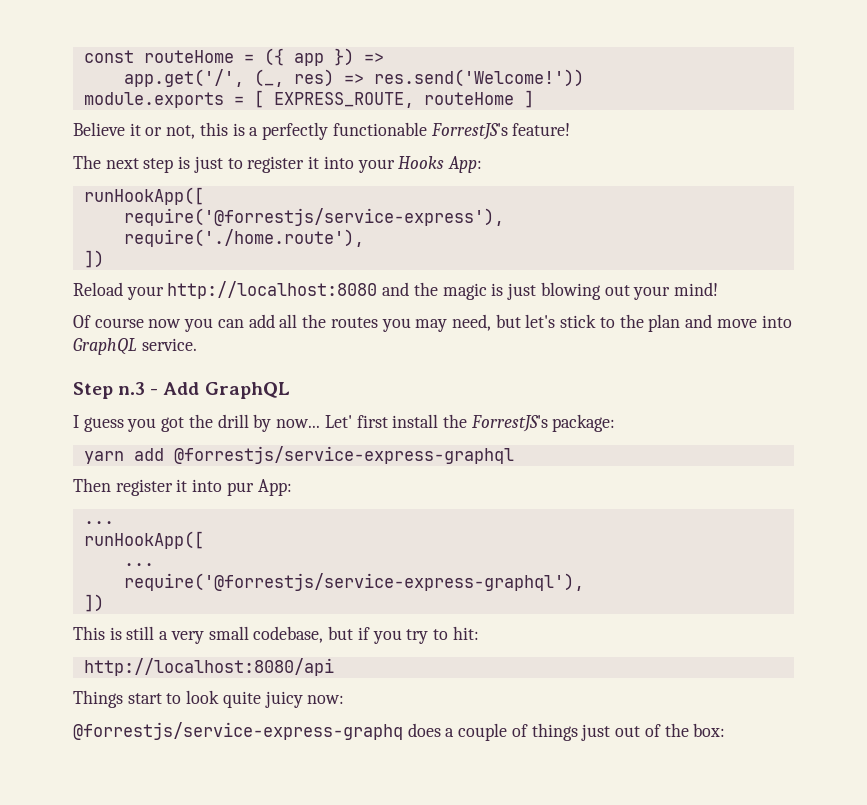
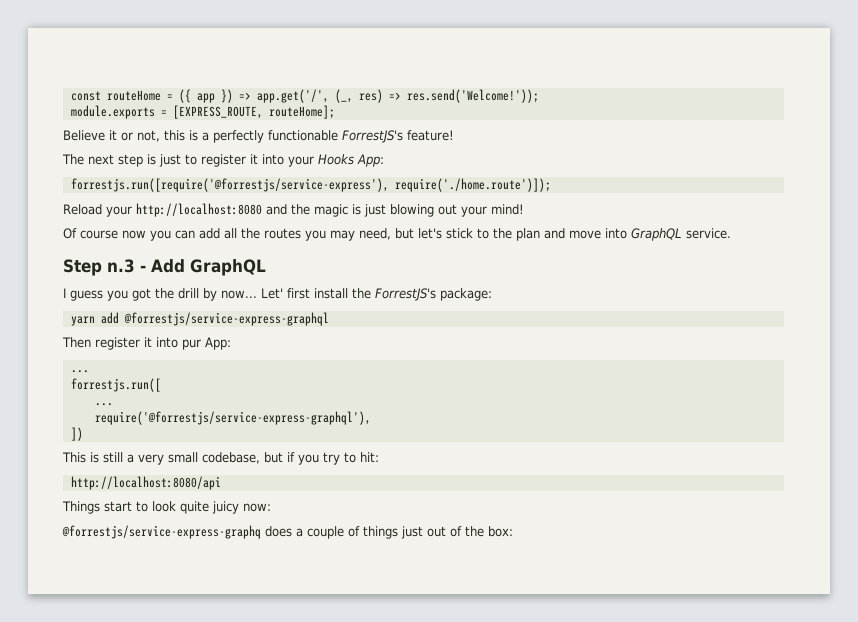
(384, 57) // -> (251, 96) none
[373,69,584,87] res.send('Welcome!')) -> [406,89,539,103] res.send('Welcome!'));
[253,90,534,108] [ EXPRESS_ROUTE, routeHome ] -> [172,105,335,119] [EXPRESS_ROUTE, routeHome];
[83,187,204,205] [123,208,504,226] [123,229,364,247] [83,250,104,268] runHookApp([ // require('@forrestjs/service-express'), // require('./home.route'), // ]) -> [70,178,551,192] forrestjs.run([require('@forrestjs/service-express'), require('./home.route')]);
[83,531,204,549] runHookApp([ -> [70,378,161,392] forrestjs.run([

